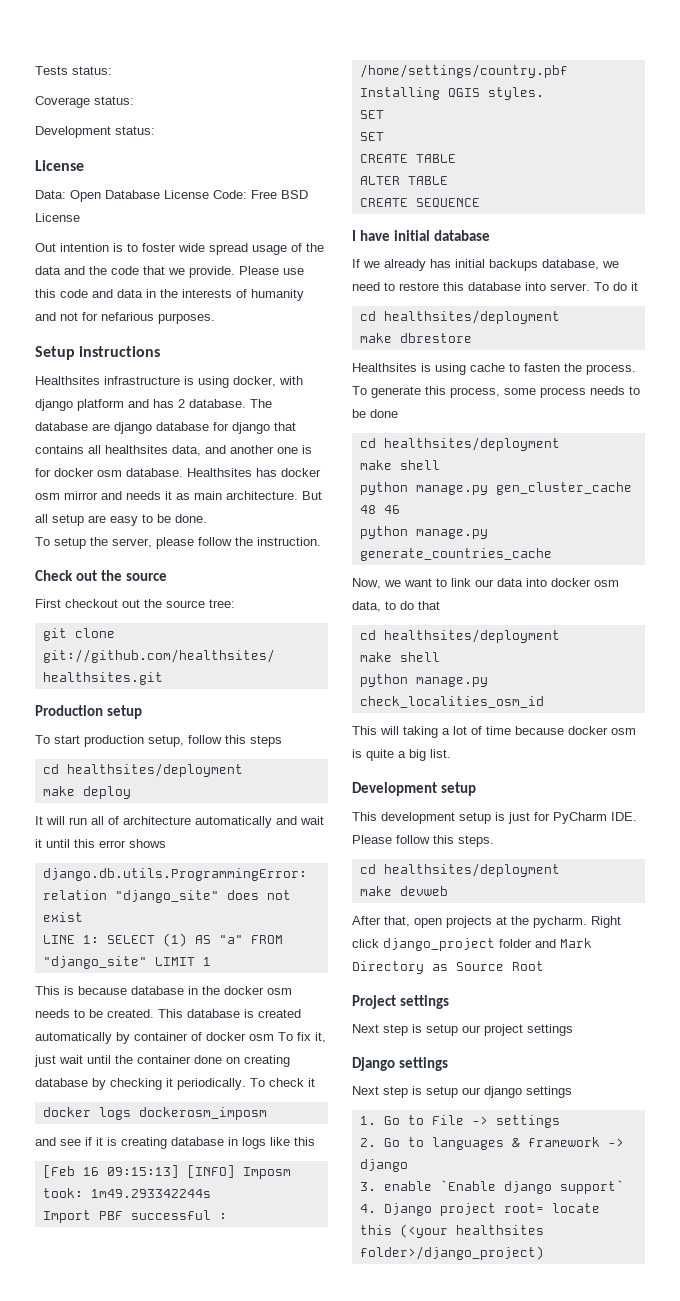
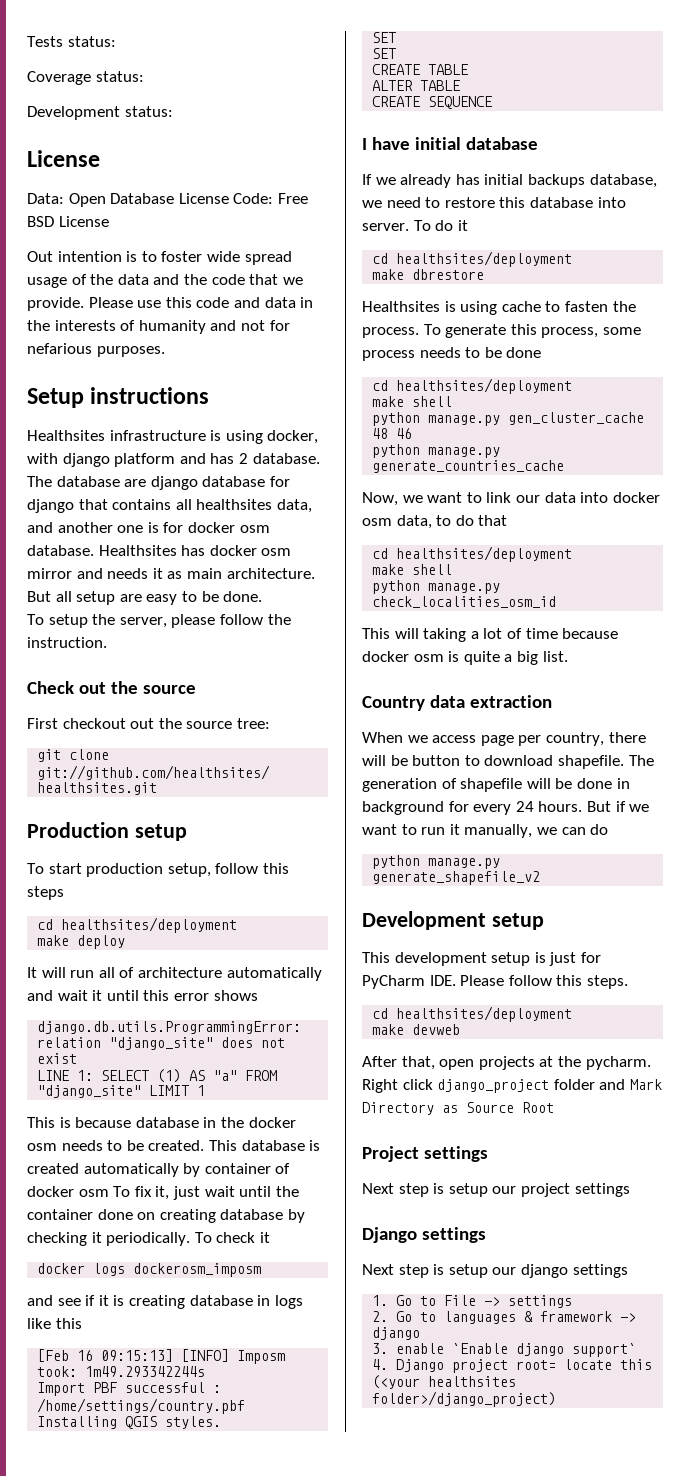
(451, 753) none -> [362,695,553,711] [362,732,646,746] [362,755,654,769] [362,778,630,792] [362,801,650,815] [362,824,609,838] [372,855,501,869] [372,871,541,885] // Country data extraction // When we access page per country, there will be button to download shapefile. The generation of shapefile will be done in background for every 24 hours. But if we want to run it manually, we can do // python manage.py generate_shapefile_v2

